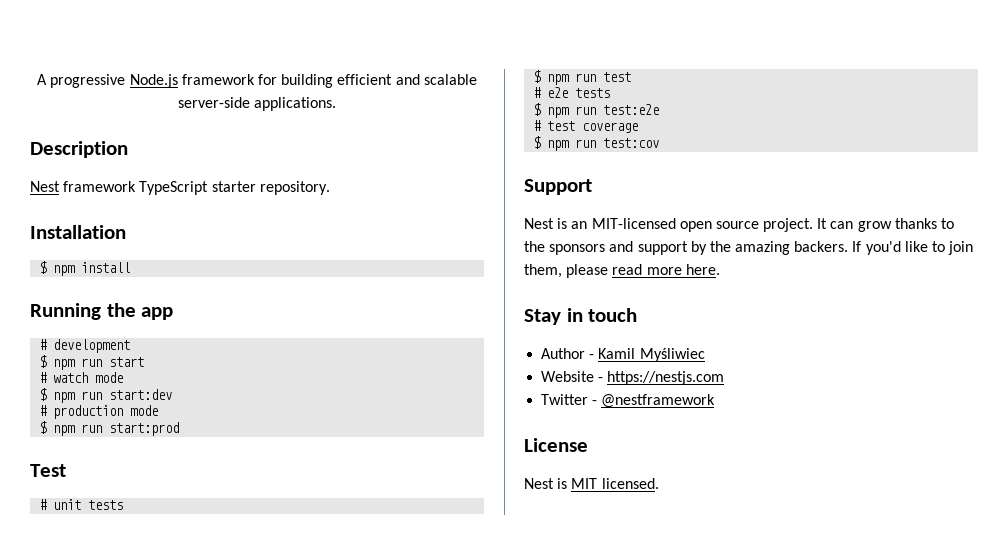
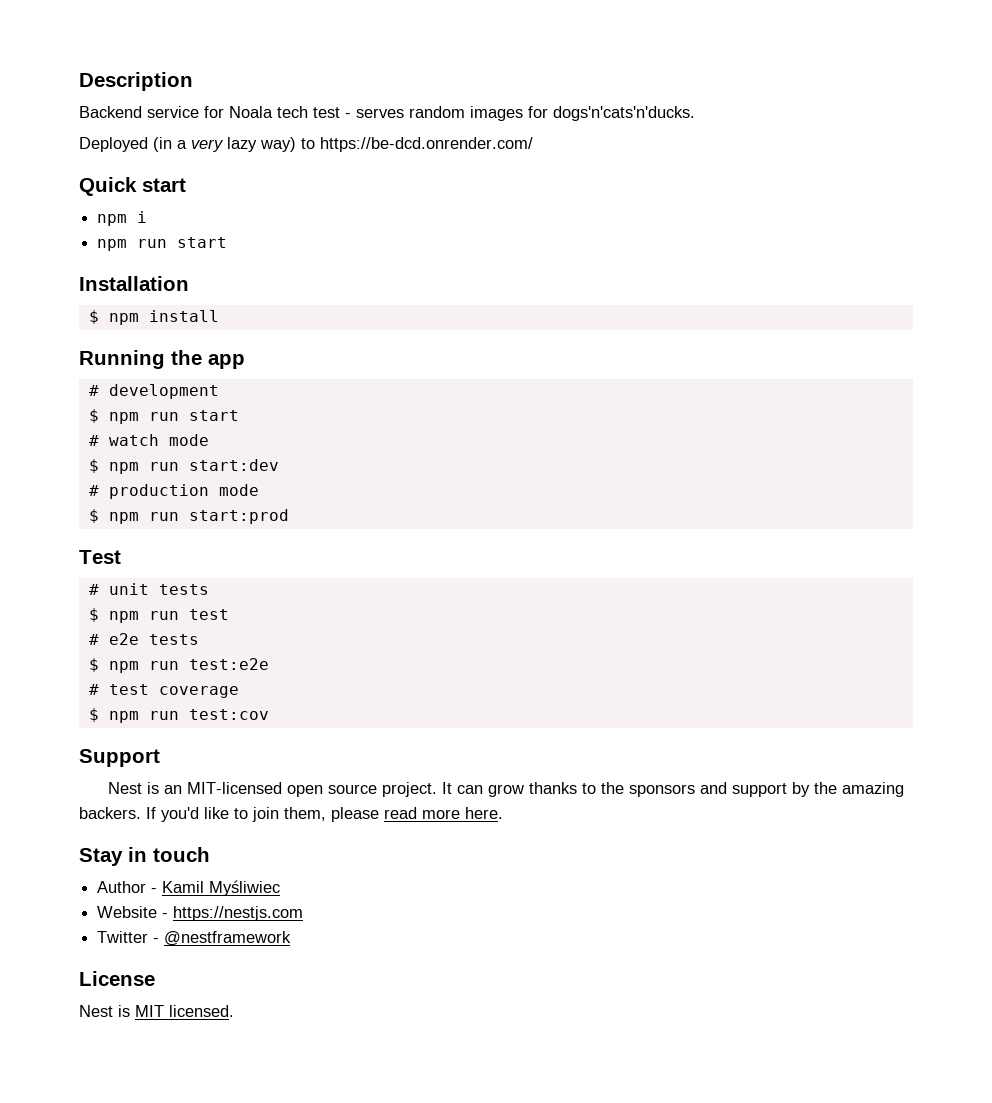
[37,74,477,88] [177,97,337,111] [30,141,128,158] [30,181,330,195] A progressive Node.js framework for building efficient and scalable server-side applications. // Description // Nest framework TypeScript starter repository. -> [79,72,193,91] [79,106,695,121] [79,137,533,152] [79,177,186,196] [97,211,148,226] [97,237,228,251] Description // Backend service for Noala tech test - serves random images for dogs'n'cats'n'ducks. // Deployed (in a very lazy way) to https://be-dcd.onrender.com/ // Quick start // npm i // npm run start

